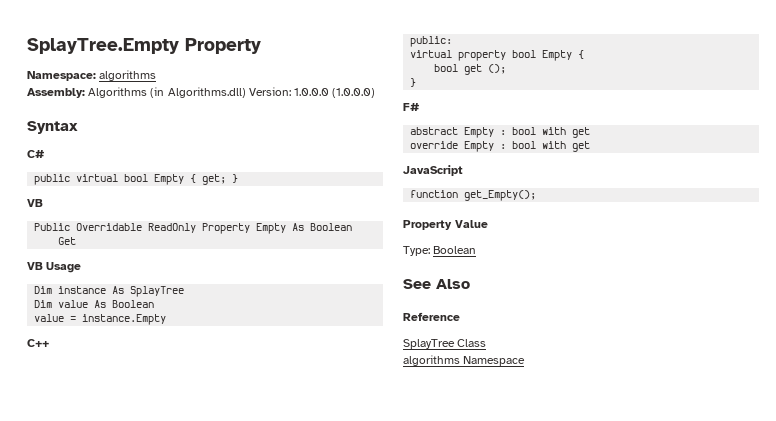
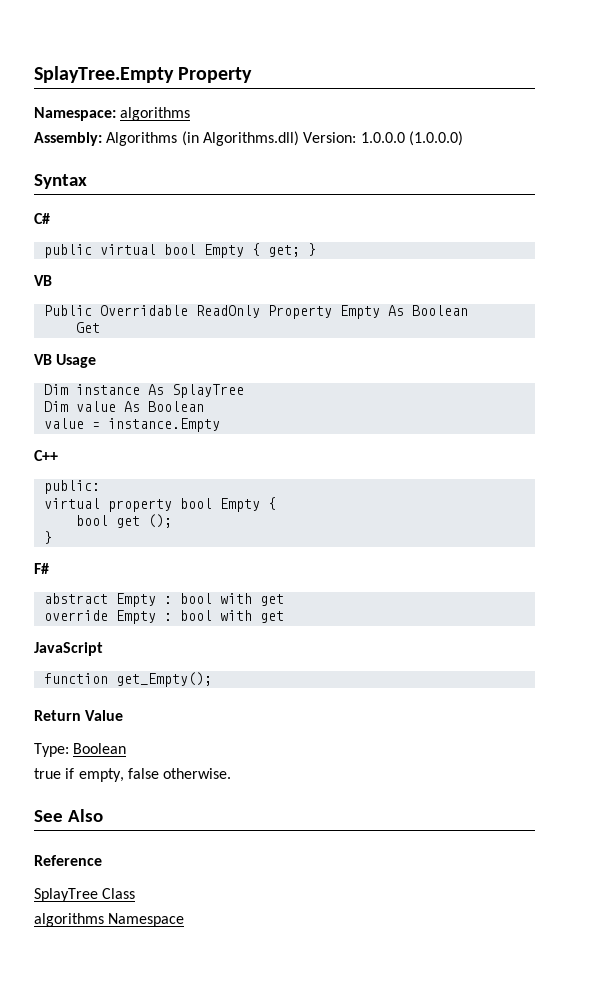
[403,220,452,230] Property -> [34,710,81,721] Return
(477, 250) none -> [34,768,232,782] // true if empty, false otherwise.

